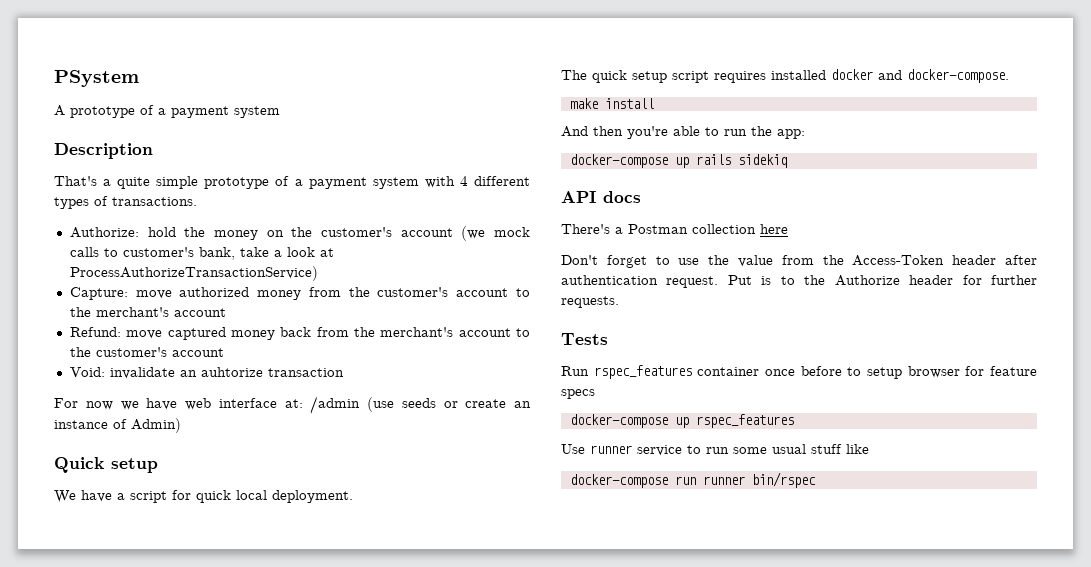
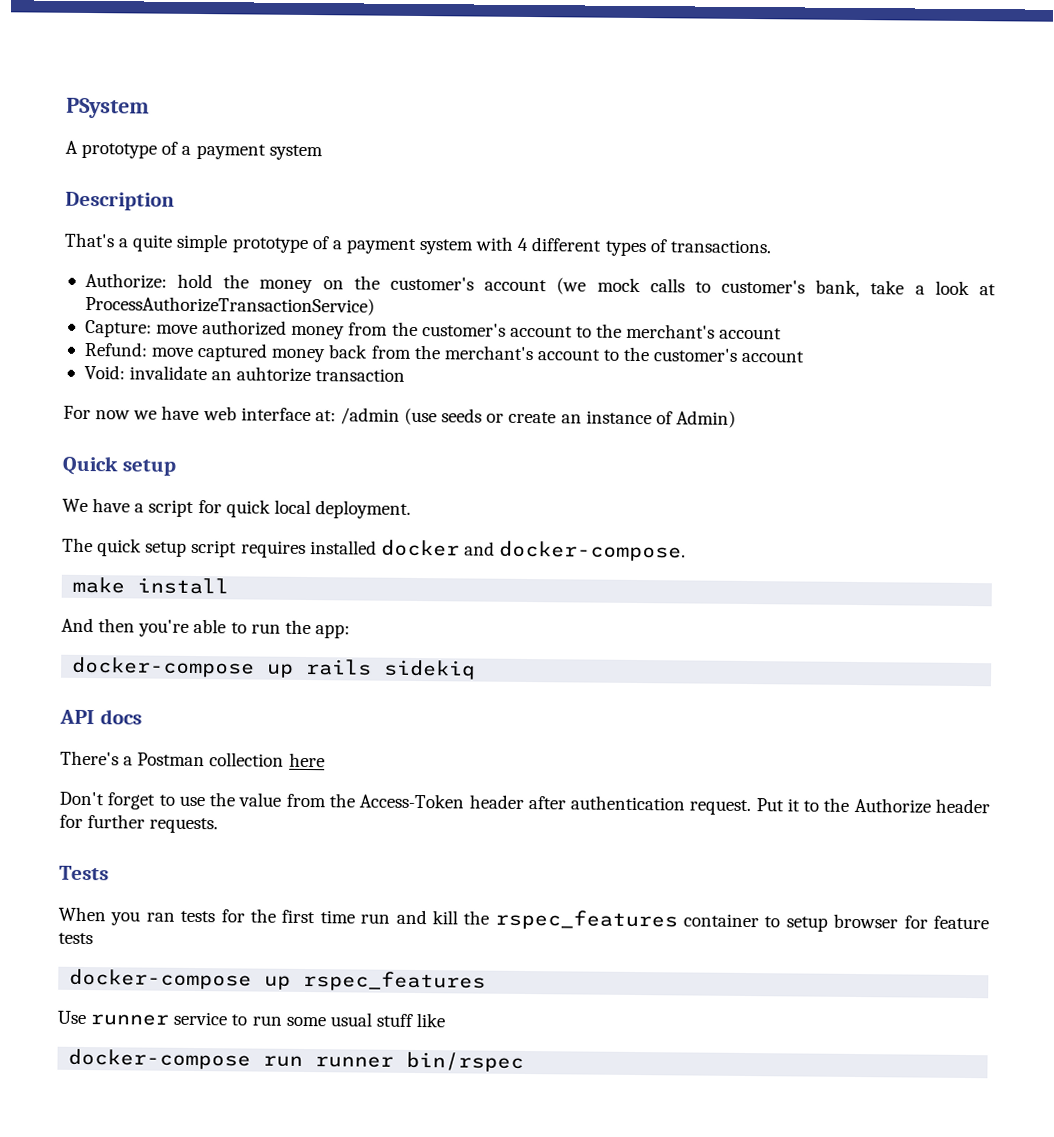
[761,276,772,285] is -> [786,798,800,812] it
[561,365,842,379] Run rspec_features container once before -> [58,906,760,931] When you ran tests for the first time run and kill the rspec_features container
[561,389,595,399] specs -> [58,932,93,945] tests

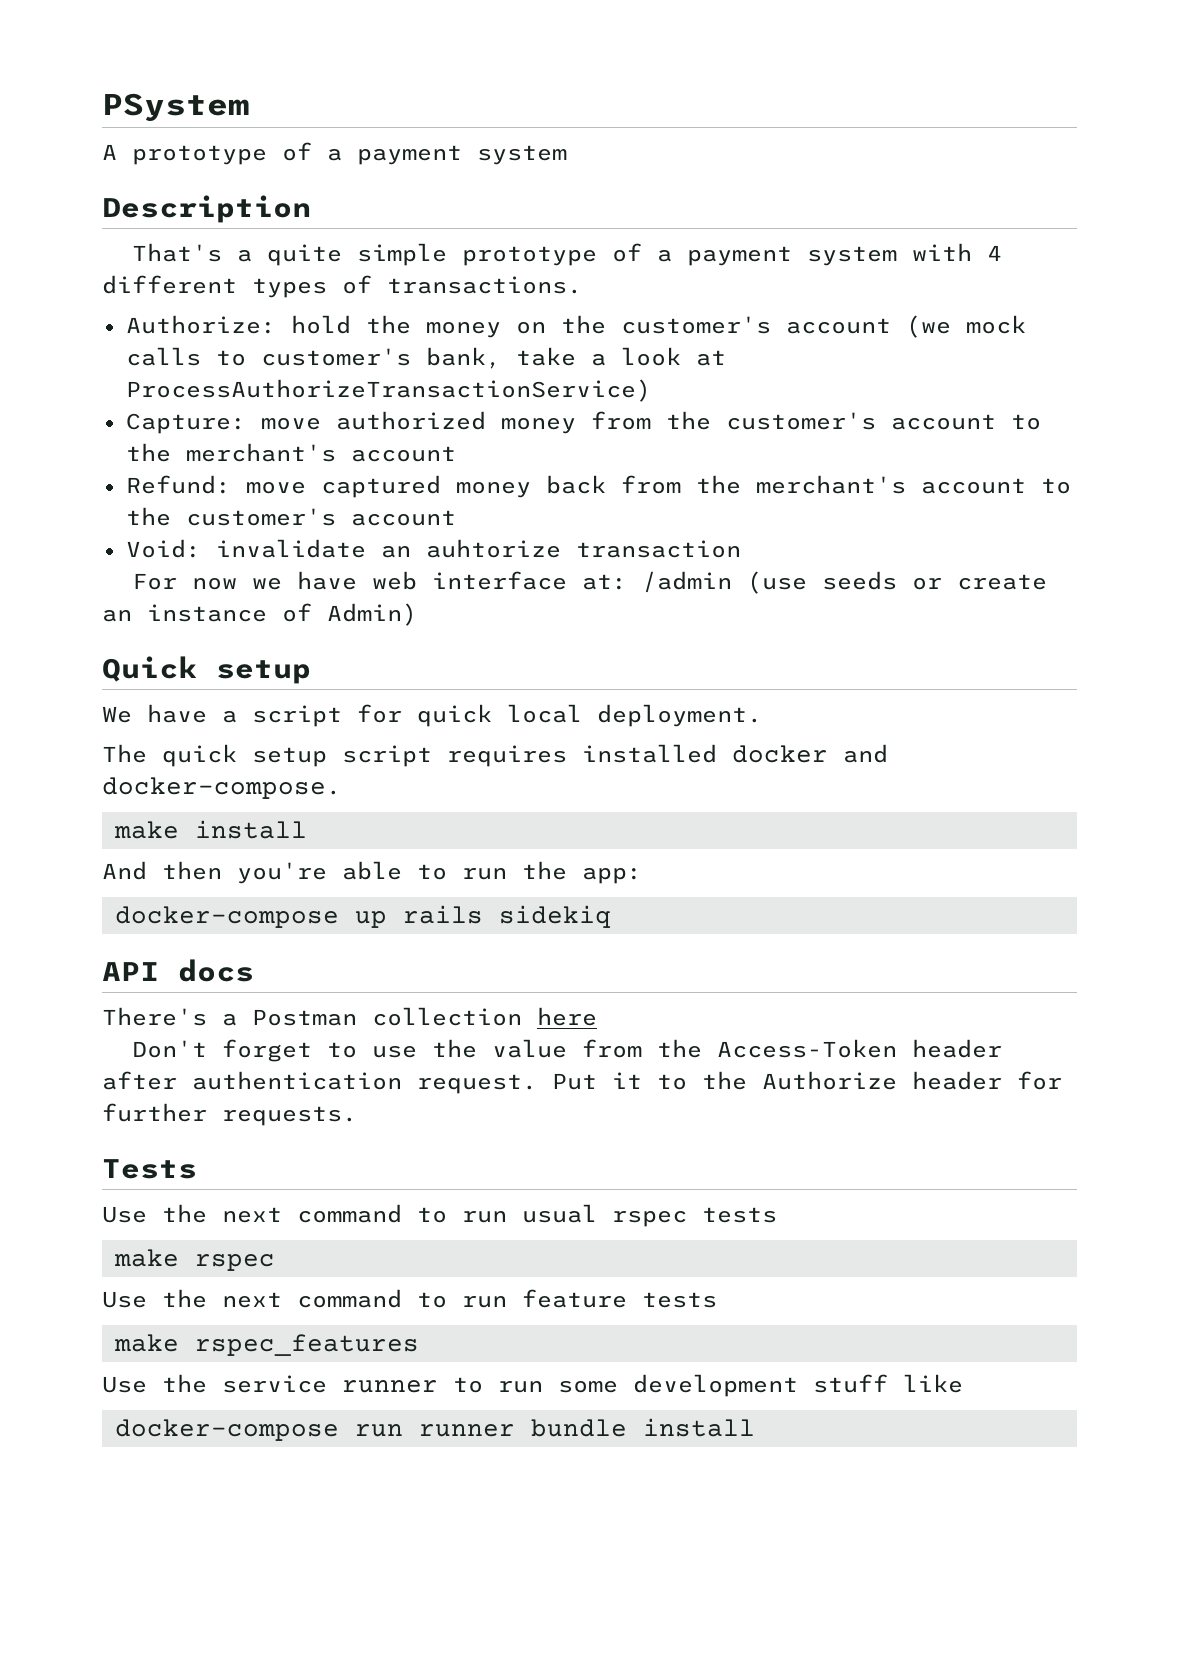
[58,906,928,932] When you ran tests for the first time run and kill the rspec_features container to setup browser for -> [102,1204,777,1227] [113,1249,275,1271] [102,1289,507,1308] Use the next command to run usual rspec tests // make rspec // Use the next command to run
[69,968,292,990] docker-compose up -> [113,1334,179,1352] make
[90,1011,228,1026] runner service -> [162,1374,438,1393] the service runner
[329,1012,372,1027] usual -> [633,1374,798,1397] development
[406,1051,525,1072] bin/rspec -> [530,1418,755,1437] bundle install

